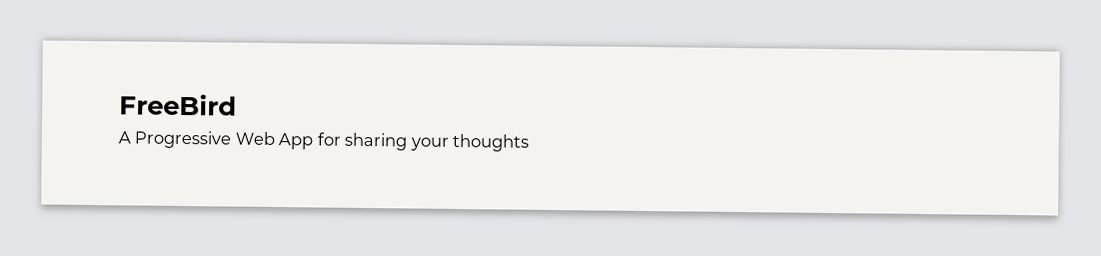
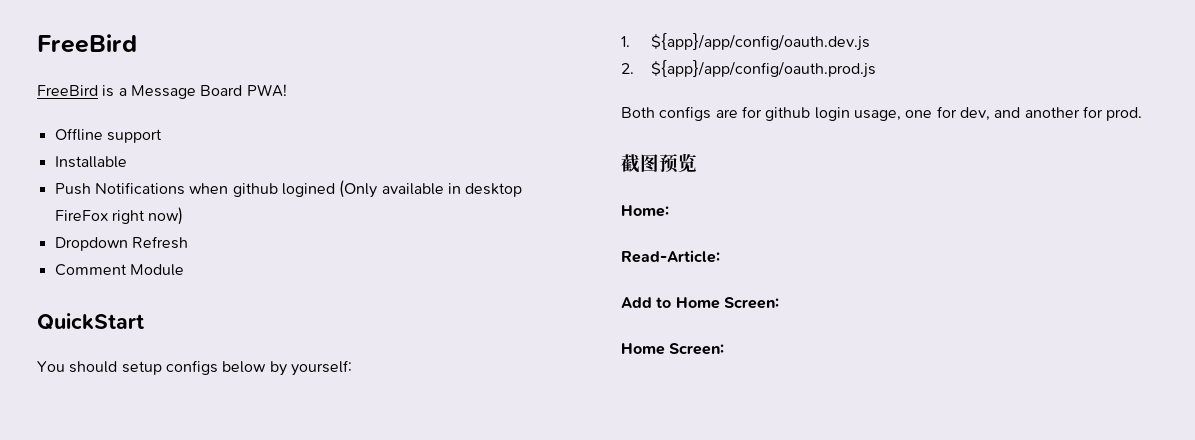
[118,130,530,152] A Progressive Web App for sharing your thoughts -> [37,84,287,99] [54,128,162,143] [54,156,127,168] [54,180,523,198] [54,207,184,225] [54,236,188,251] [54,264,184,276] [37,313,144,330] [37,360,352,376] [621,33,871,51] [621,60,877,78] [621,106,1143,121] [621,153,697,173] [621,205,669,217] [621,250,720,263] [621,297,779,309] [621,343,725,355] FreeBird is a Message Board PWA! // Offline support // Installable // Push Notifications when github logined (Only available in desktop FireFox right now) // Dropdown Refresh // Comment Module // QuickStart // You should setup configs below by yourself: // 1. ${app}/app/config/oauth.dev.js // 2. ${app}/app/config/oauth.prod.js // Both configs are for github login usage, one for dev, and another for prod. // 截图预览 // Home: // Read-Article: // Add to Home Screen: // Home Screen:

